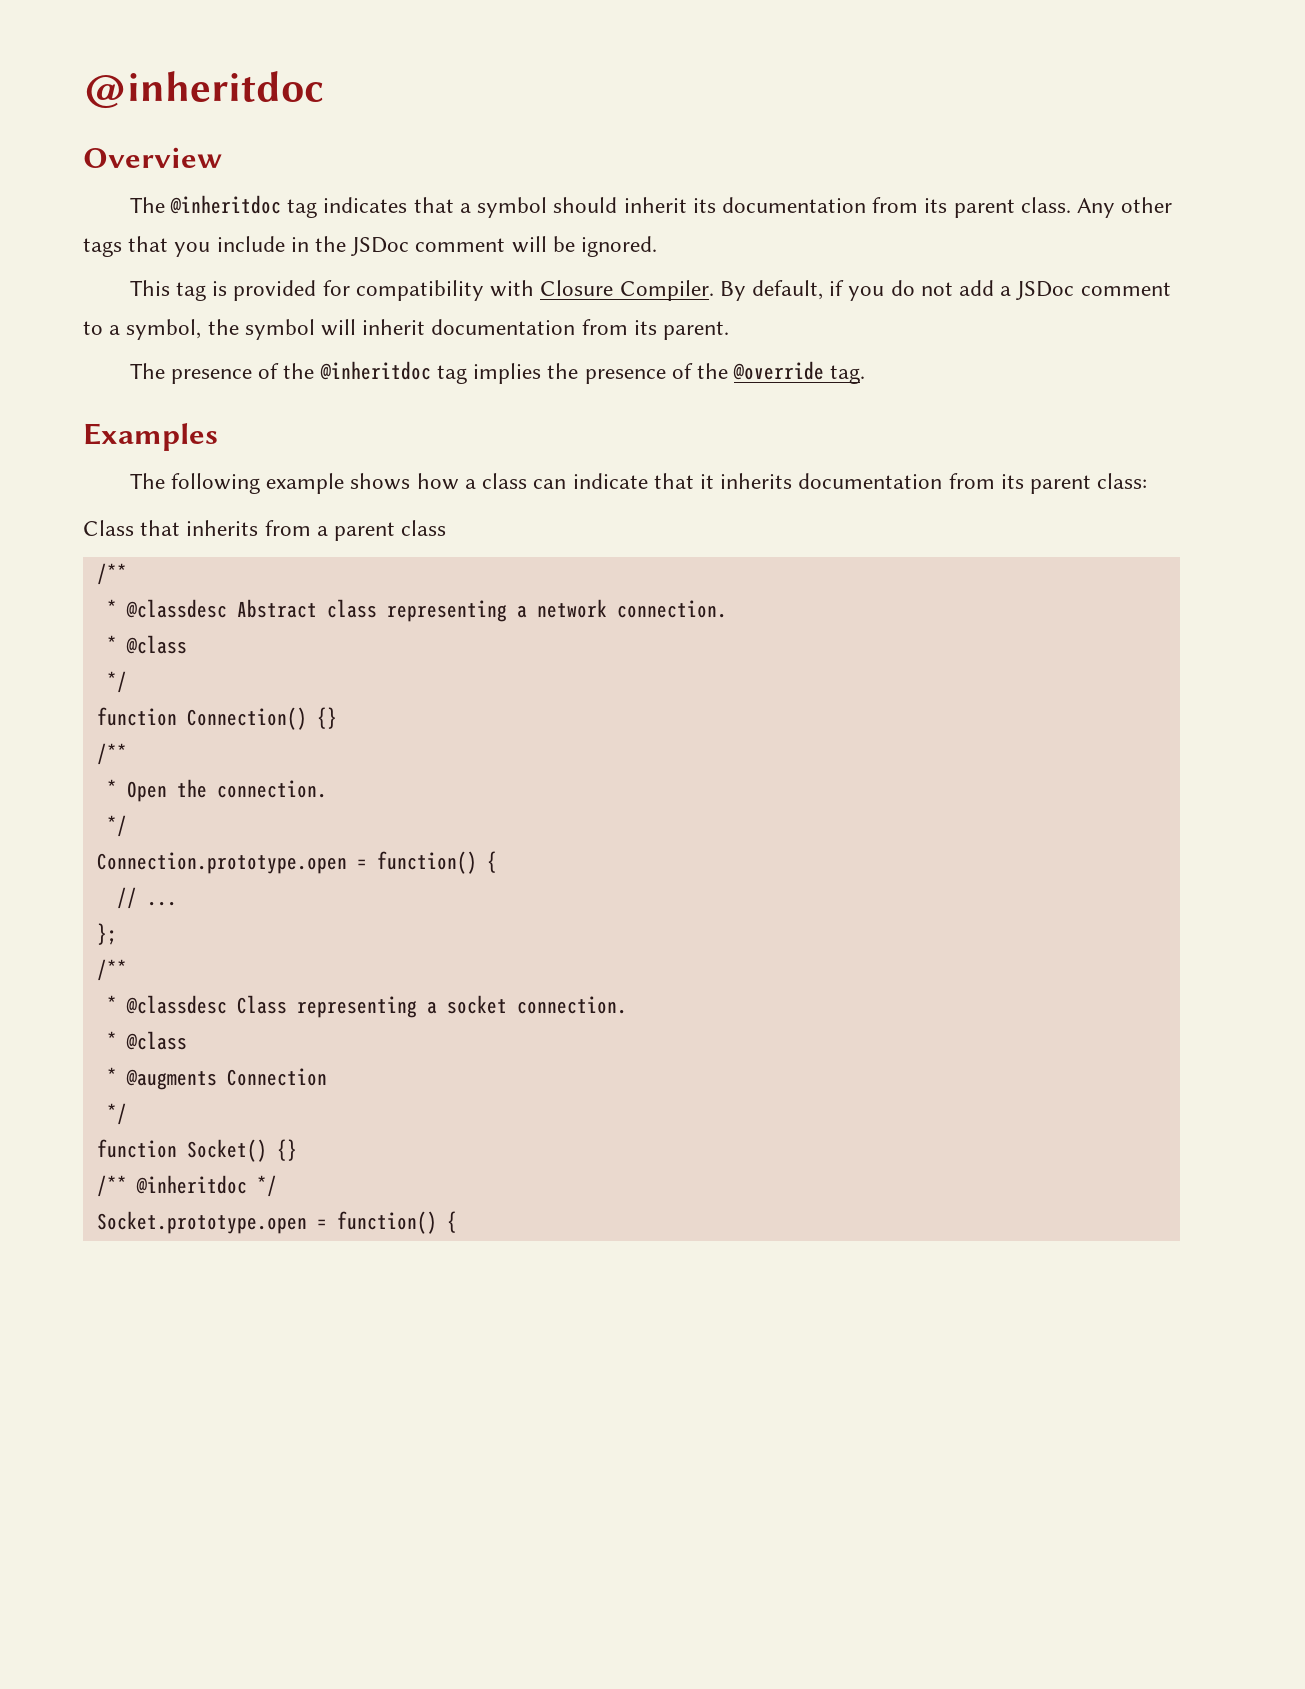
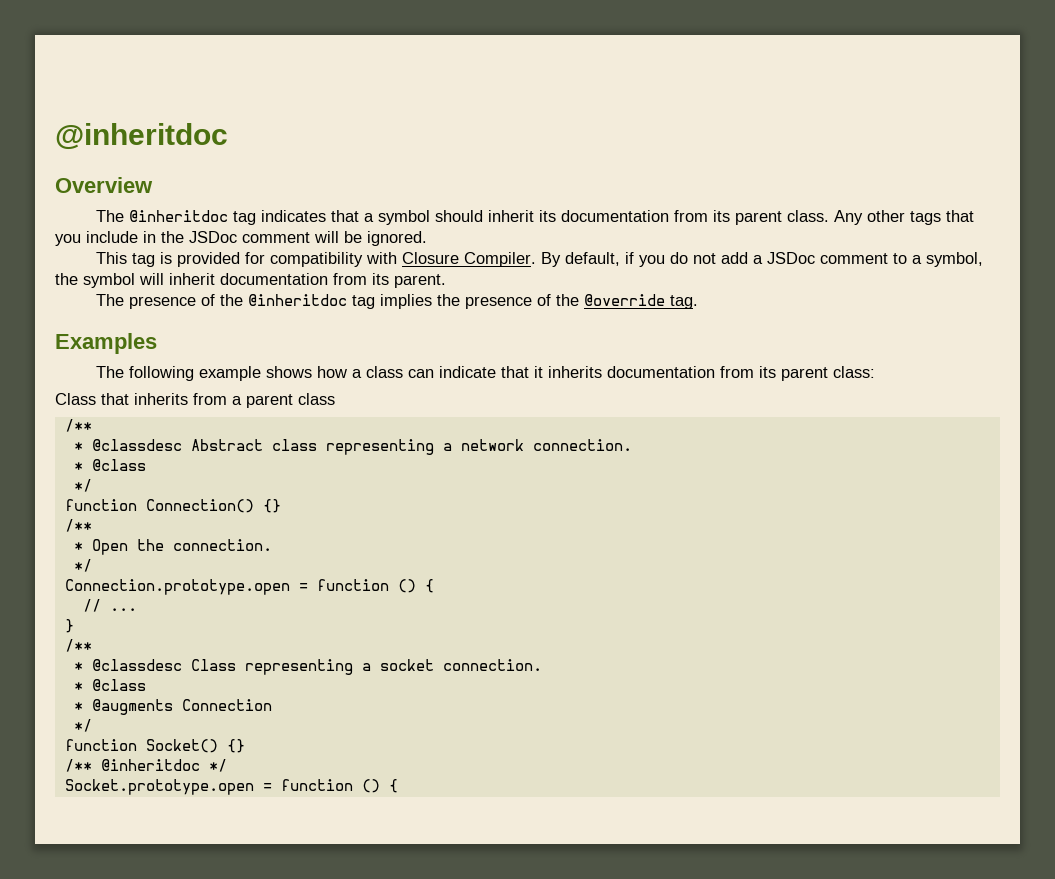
[376,851,477,874] function() -> [316,579,416,593] function ()
[96,923,117,945] }; -> [64,619,74,633] }
[336,1211,437,1234] function() -> [280,779,380,793] function ()

